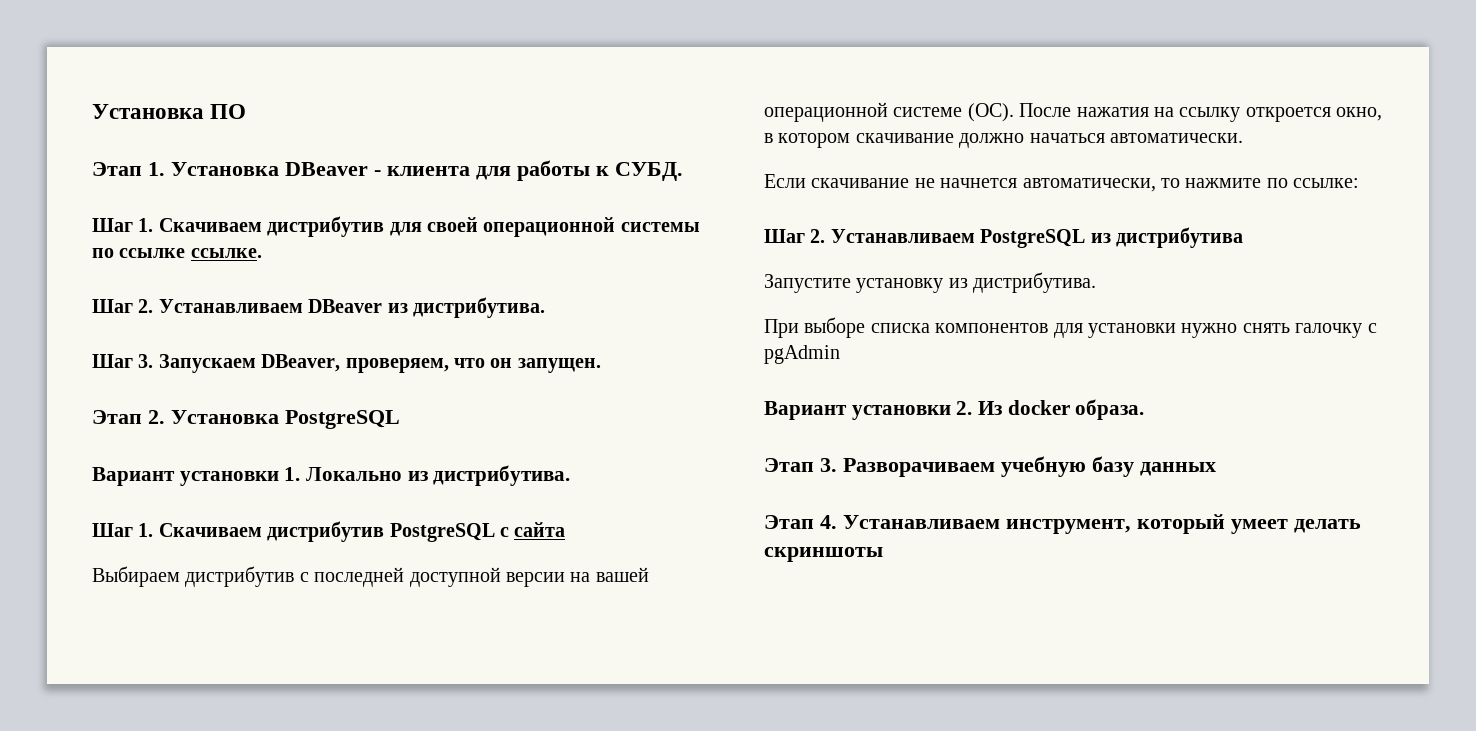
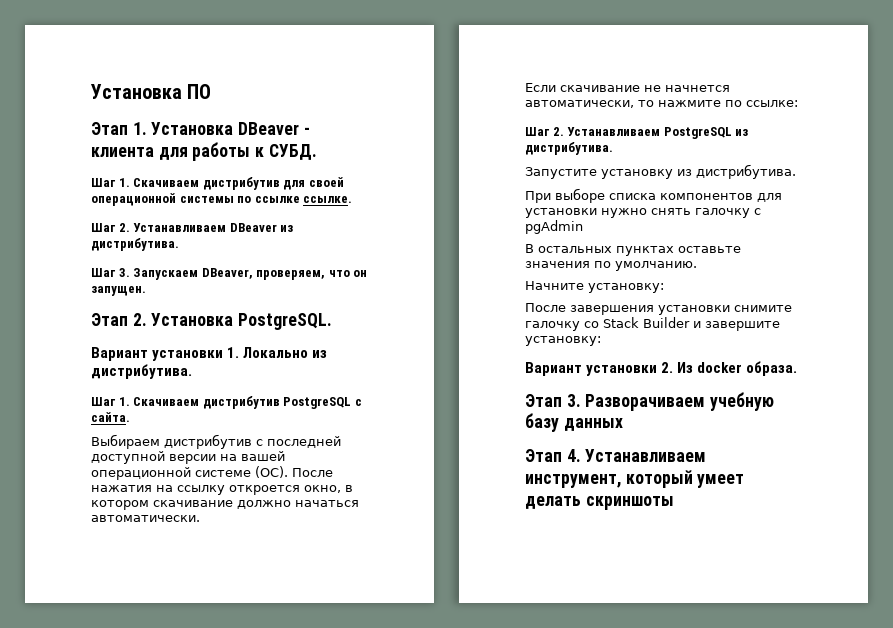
[285,410,400,429] PostgreSQL -> [238,313,333,330] PostgreSQL.
[514,522,566,537] сайта -> [91,412,130,422] сайта.
[1116,227,1243,248] дистрибутива -> [525,142,613,155] дистрибутива.
(840, 354) none -> [525,244,741,256] [525,261,697,271] [525,281,664,293] [525,303,792,315] [525,317,780,331] [525,336,601,346] // В остальных пунктах оставьте значения по умолчанию. // Начните установку: // После завершения установки снимите галочку со Stack Builder и завершите установку:

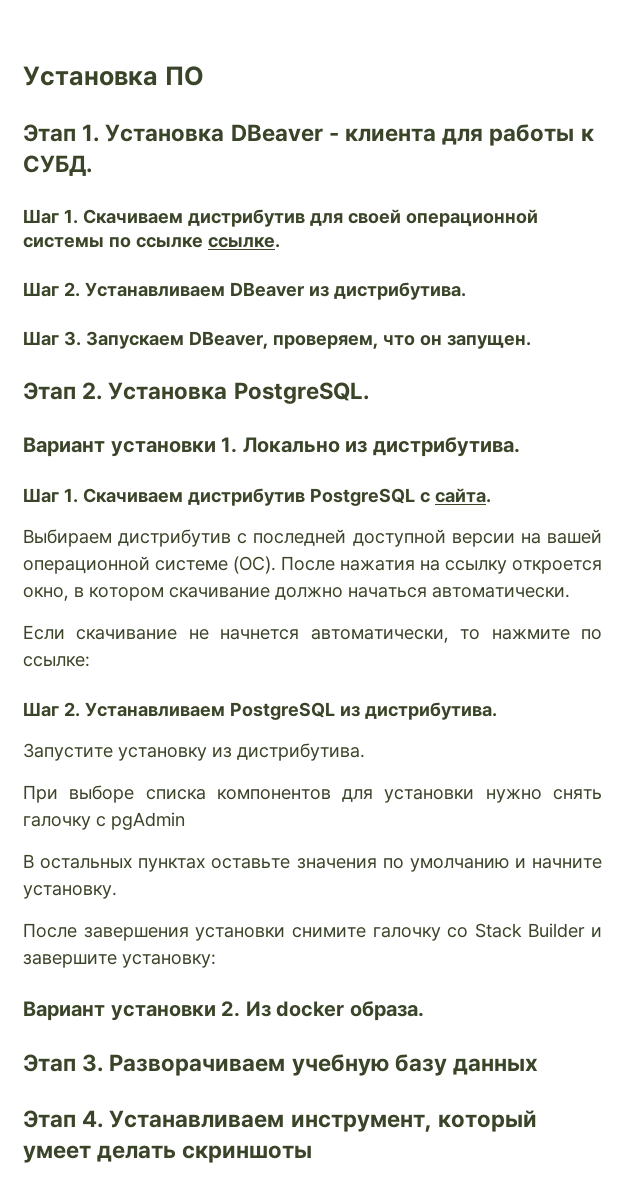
[615,261,697,271] [525,281,664,293] умолчанию. // Начните установку: -> [409,858,602,872] [23,885,117,899] умолчанию и начните установку.

